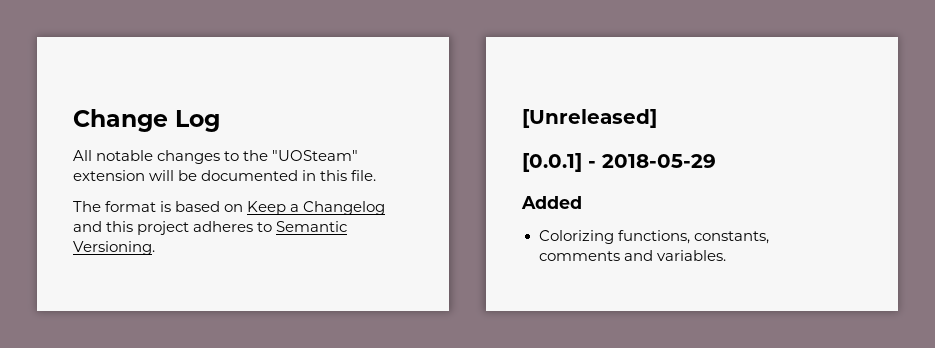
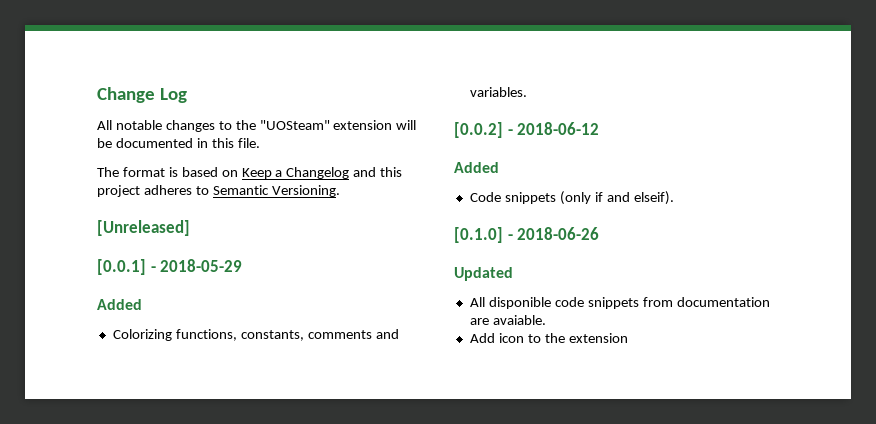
(726, 255) none -> [454,122,600,138] [454,162,499,173] [469,191,674,205] [454,227,600,243] [454,267,513,281] [469,297,770,309] [469,315,546,325] [469,333,628,343] // [0.0.2] - 2018-06-12 // Added // Code snippets (only if and elseif). // [0.1.0] - 2018-06-26 // Updated // All disponible code snippets from documentation are avaiable. // Add icon to the extension

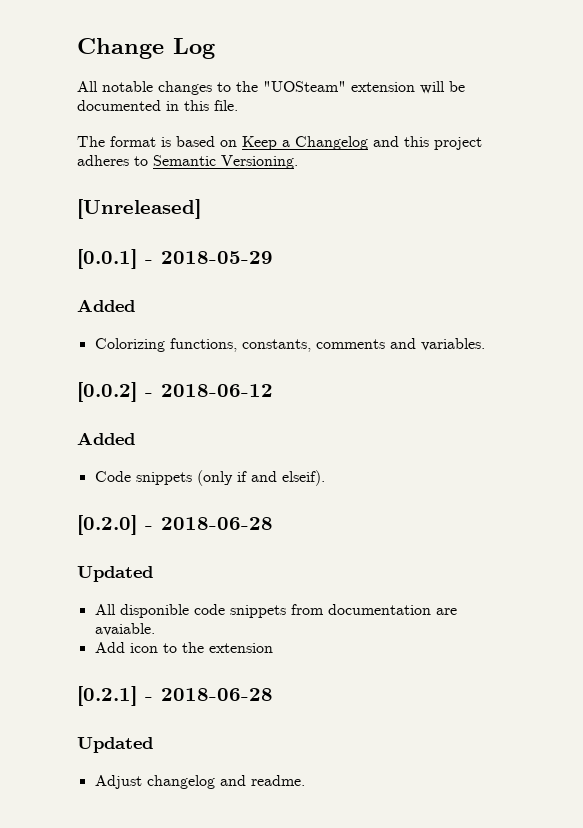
[454,227,600,243] [0.1.0] - 2018-06-26 -> [77,515,273,535] [0.2.0] - 2018-06-28
(628, 338) none -> [77,686,273,706] [77,737,153,753] [94,775,305,789] // [0.2.1] - 2018-06-28 // Updated // Adjust changelog and readme.

